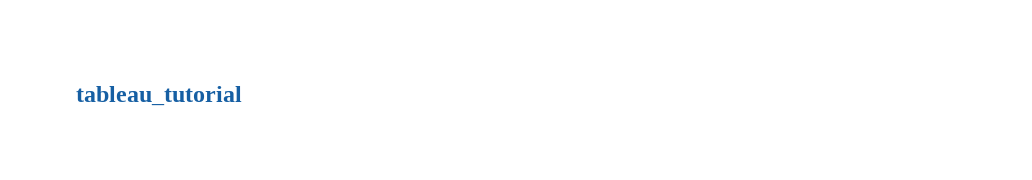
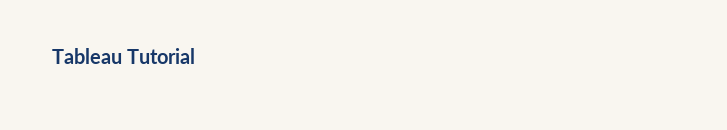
[76,86,242,106] tableau_tutorial -> [52,48,196,64] Tableau Tutorial

